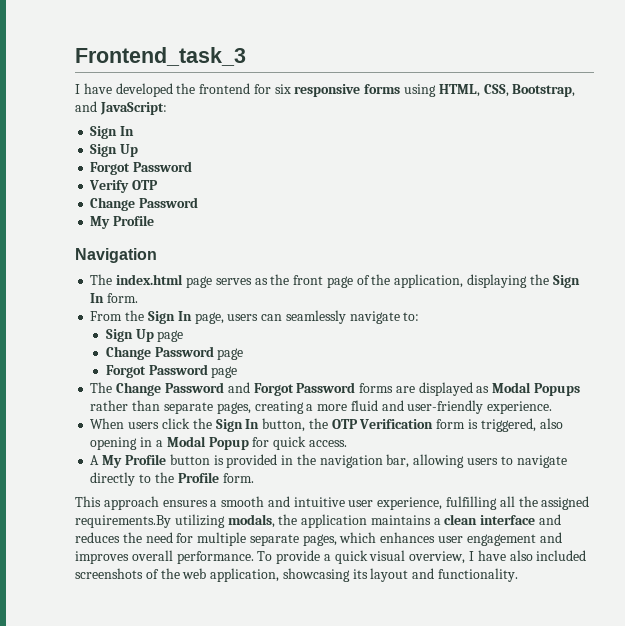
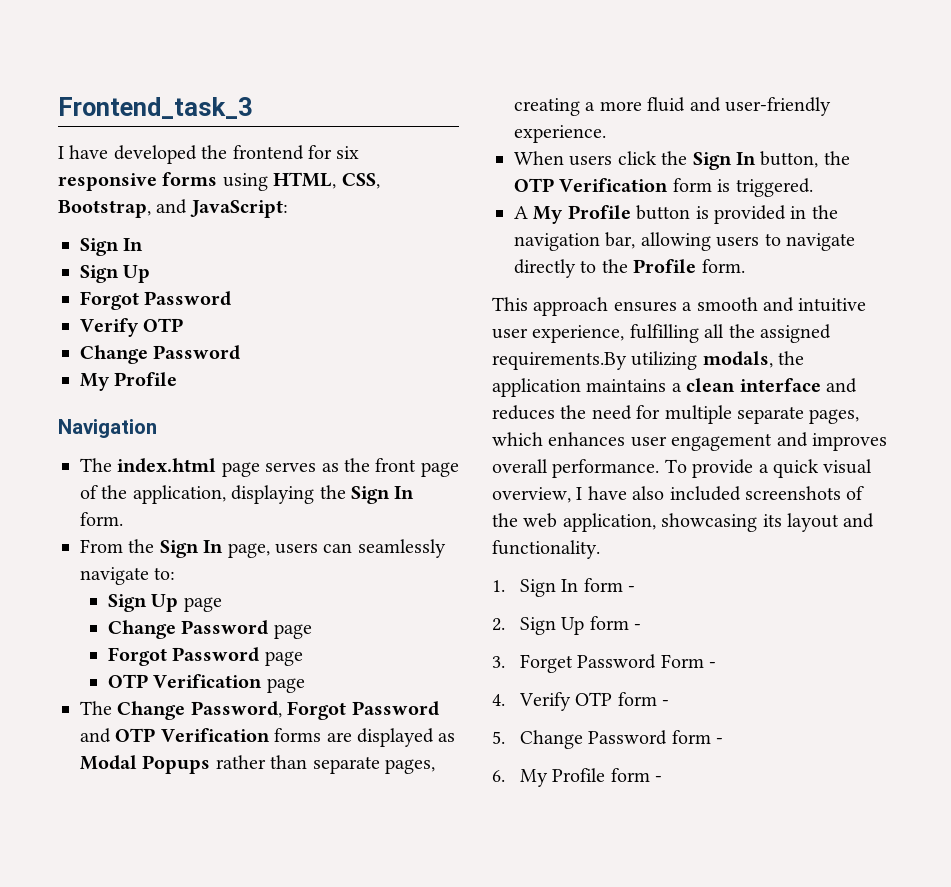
(238, 372) none -> [107,674,305,693] // OTP Verification page
[164,382,356,396] Password and Forgot Password -> [190,701,439,720] [80,728,270,743] Password, Forgot Password and OTP Verification
[480,418,563,432] [90,436,347,450] triggered, also opening in a Modal Popup for quick access. -> [735,178,813,197] triggered.
(519, 575) none -> [492,578,636,597] [492,616,642,635] [492,654,717,673] [492,692,670,711] [492,730,724,749] [492,768,663,787] // 1. Sign In form - // 2. Sign Up form - // 3. Forget Password Form - // 4. Verify OTP form - // 5. Change Password form - // 6. My Profile form -

